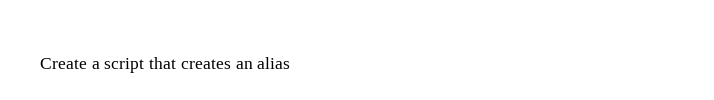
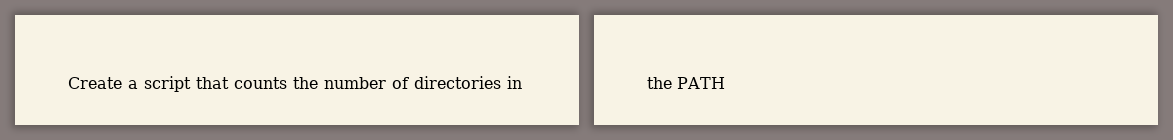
[180,57,291,69] creates an alias -> [234,76,725,89] counts the number of directories in the PATH

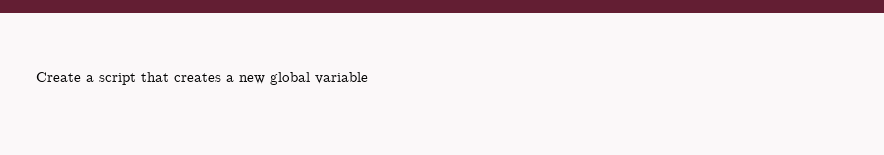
[234,76,725,89] counts the number of directories in the PATH -> [174,72,368,85] creates a new global variable

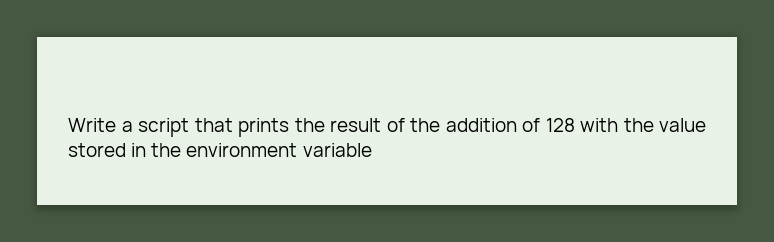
[36,72,81,82] Create -> [68,118,116,132] Write
[174,72,310,85] creates a new global -> [238,118,706,137] [68,143,298,157] prints the result of the addition of 128 with the value stored in the environment

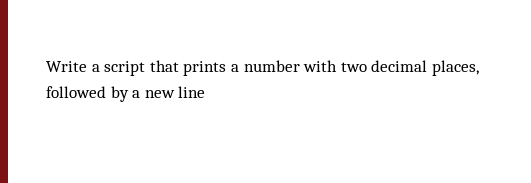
[294,118,706,132] [68,143,372,157] the result of the addition of 128 with the value stored in the environment variable -> [230,60,479,76] [46,86,206,102] a number with two decimal places, followed by a new line

